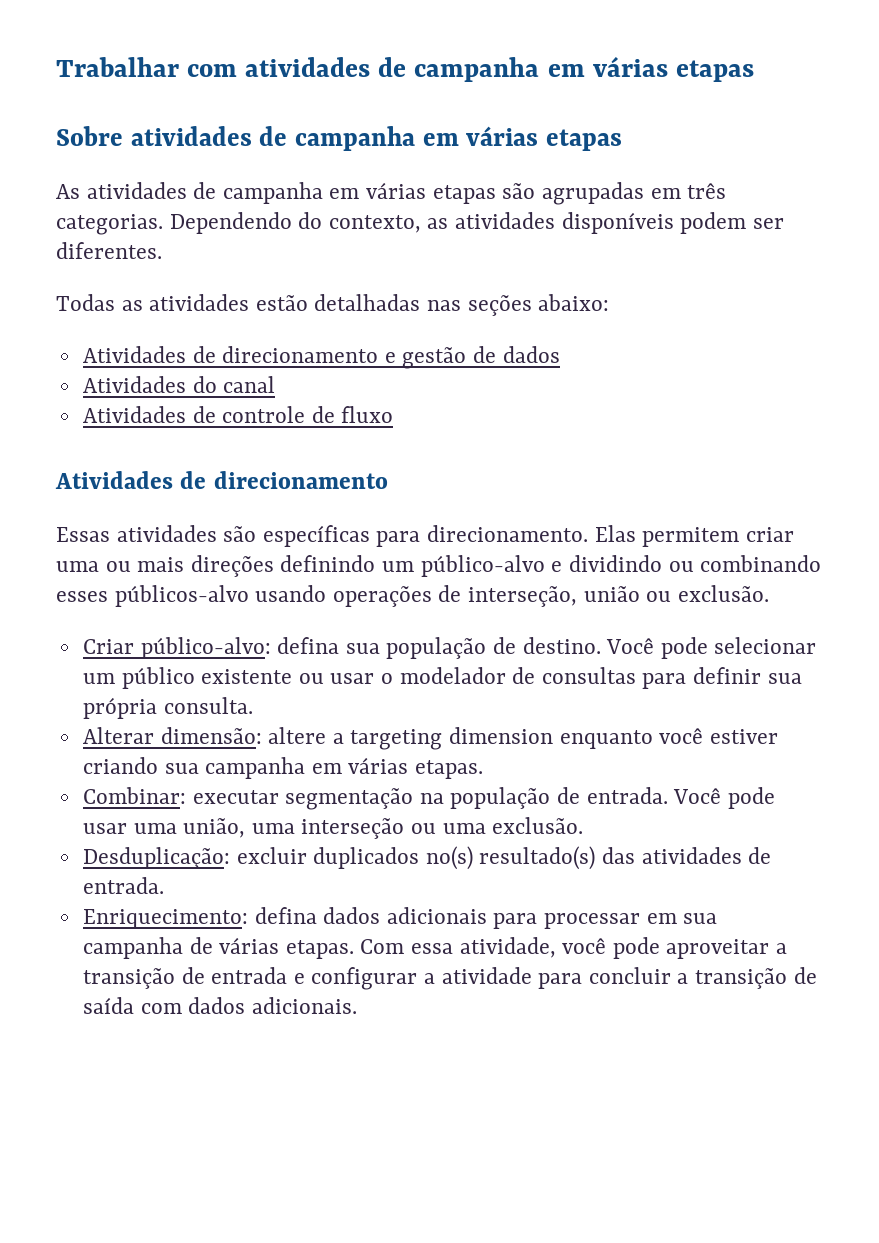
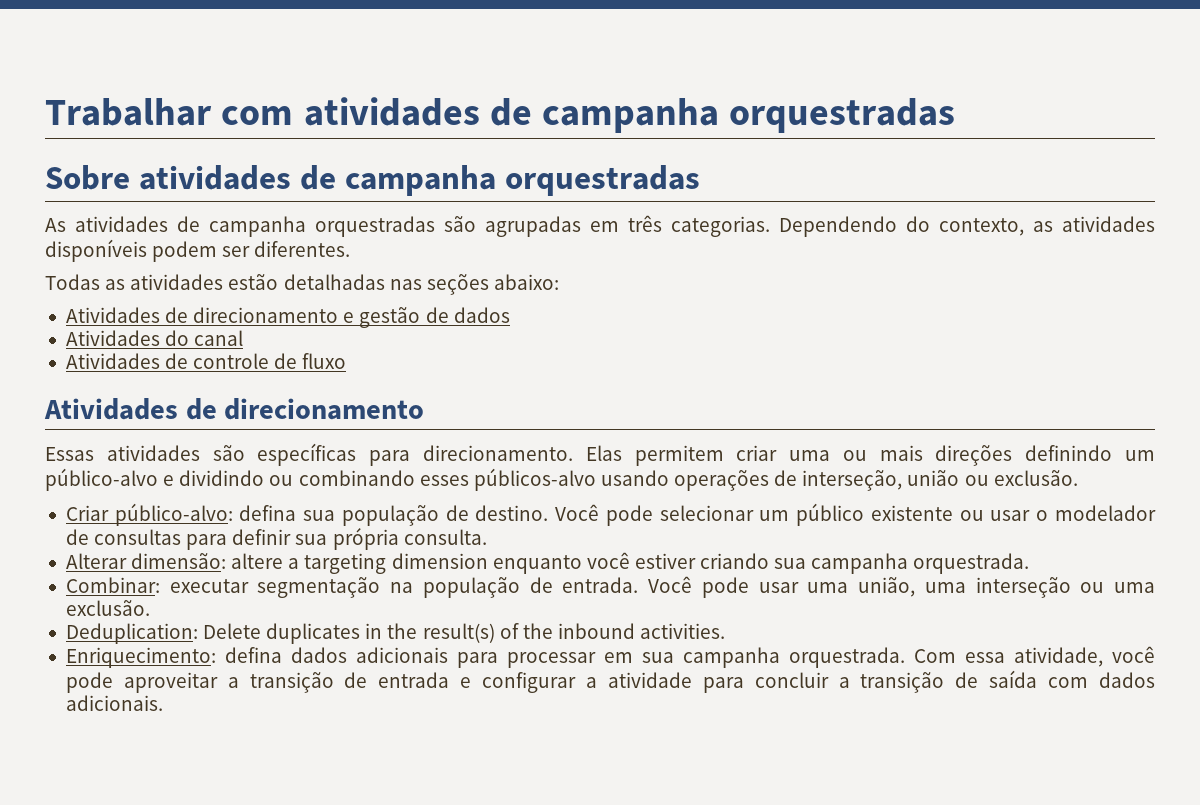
[547,56,754,82] em várias etapas -> [729,98,956,133] orquestradas
[422,126,623,151] em várias etapas -> [504,165,700,196] orquestradas
[329,182,496,204] em várias etapas -> [315,216,435,237] orquestradas
[311,757,484,779] em várias etapas. -> [913,553,1030,574] orquestrada.
[82,846,772,870] [82,877,164,894] Desduplicação: excluir duplicados no(s) resultado(s) das atividades de entrada. -> [65,623,726,644] Deduplication: Delete duplicates in the result(s) of the inbound activities.
[189,937,354,959] de várias etapas. -> [788,647,905,668] orquestrada.

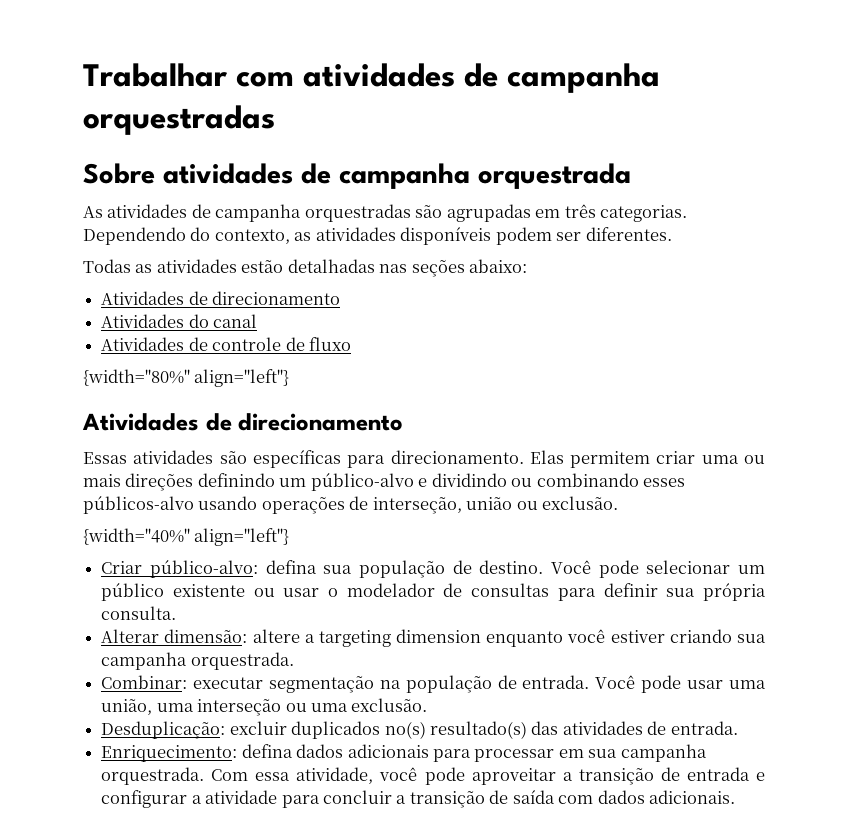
[504,165,700,196] orquestradas -> [478,163,631,189] orquestrada
[343,307,510,328] e gestão de dados -> (341, 298) none
(347, 361) none -> [83,369,290,387] // {width="80%" align="left"}
(1078, 478) none -> [83,528,290,546] // {width="40%" align="left"}
[65,623,726,644] Deduplication: Delete duplicates in the result(s) of the inbound activities. -> [101,721,738,739] Desduplicação: excluir duplicados no(s) resultado(s) das atividades de entrada.

